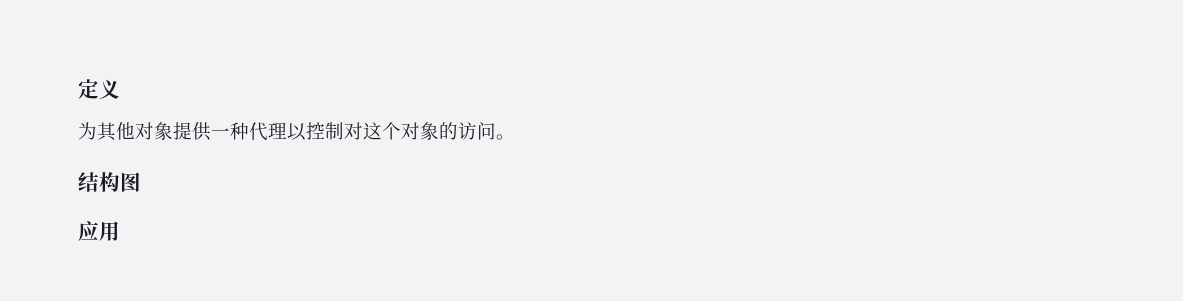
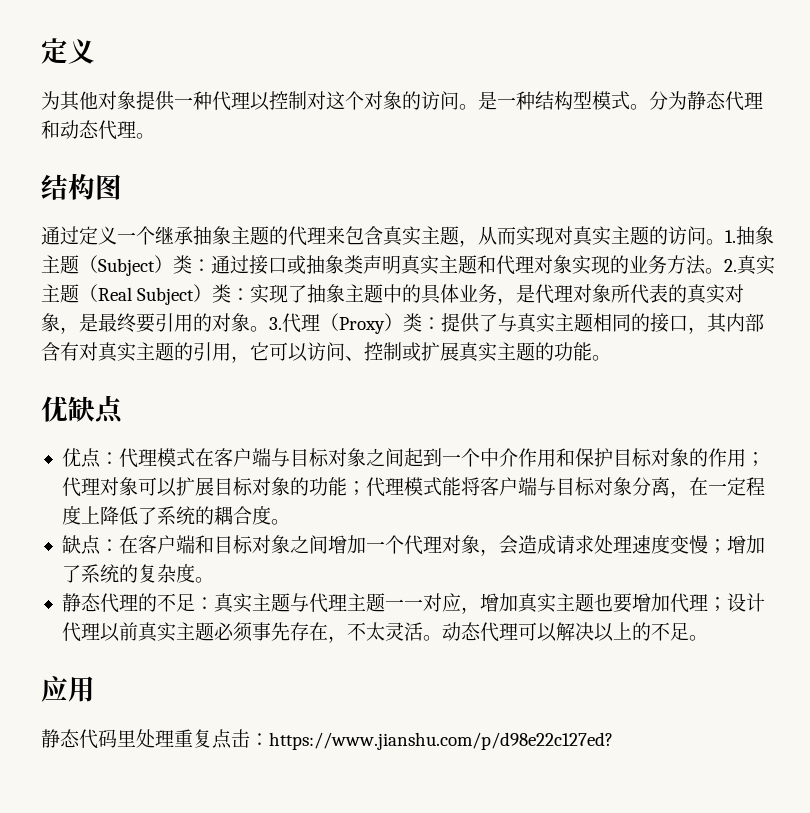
[78,172,141,192] [78,221,120,241] // 结构图 // 应用 -> [478,91,763,111] [41,120,155,140] [41,173,122,200] [41,226,774,247] [41,255,775,276] [41,284,745,305] [41,313,764,334] [41,342,611,363] [41,395,123,424] [61,448,765,468] [61,477,765,498] [61,506,290,525] [61,535,765,556] [61,564,214,583] [61,593,765,614] [61,622,708,643] [41,676,95,702] [41,729,613,750] 是一种结构型模式。分为静态代理和动态代理。 // 结构图 // 通过定义一个继承抽象主题的代理来包含真实主题，从而实现对真实主题的访问。1.抽象主题（Subject）类：通过接口或抽象类声明真实主题和代理对象实现的业务方法。2.真实主题（Real Subject）类：实现了抽象主题中的具体业务，是代理对象所代表的真实对象，是最终要引用的对象。3.代理（Proxy）类：提供了与真实主题相同的接口，其内部含有对真实主题的引用，它可以访问、控制或扩展真实主题的功能。 // 优缺点 // 优点：代理模式在客户端与目标对象之间起到一个中介作用和保护目标对象的作用；代理对象可以扩展目标对象的功能；代理模式能将客户端与目标对象分离，在一定程度上降低了系统的耦合度。 // 缺点：在客户端和目标对象之间增加一个代理对象，会造成请求处理速度变慢；增加了系统的复杂度。 // 静态代理的不足：真实主题与代理主题一一对应，增加真实主题也要增加代理；设计代理以前真实主题必须事先存在，不太灵活。动态代理可以解决以上的不足。 // 应用 // 静态代码里处理重复点击：https://www.jianshu.com/p/d98e22c127ed?

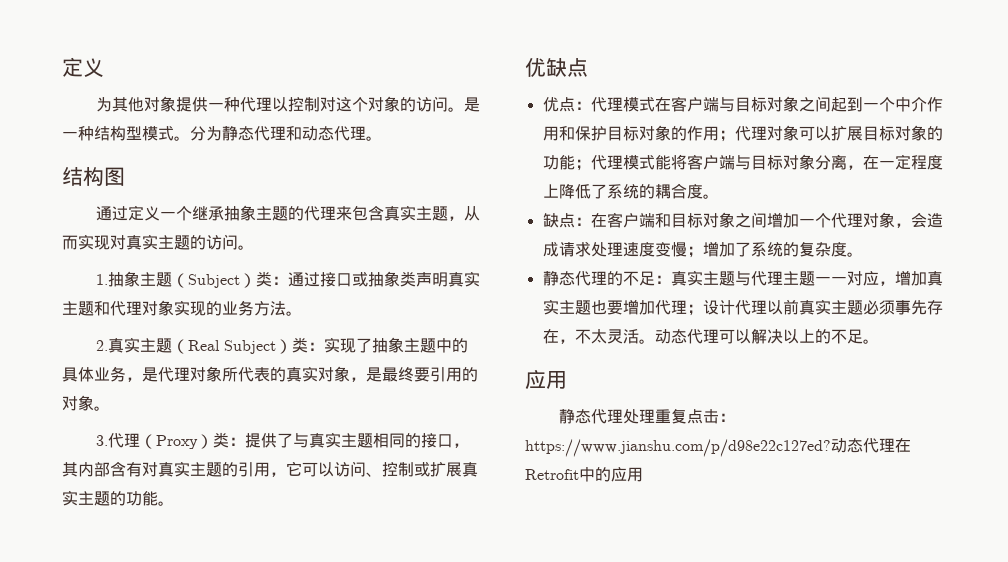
(725, 242) none -> (254, 247) //
(724, 271) none -> (302, 313) //
(269, 329) none -> (110, 408) //
[98,729,136,748] 码里 -> [607,409,624,423] 理
(613, 741) none -> [831,438,911,453] [525,467,643,482] 动态代理在Retrofit中的应用

